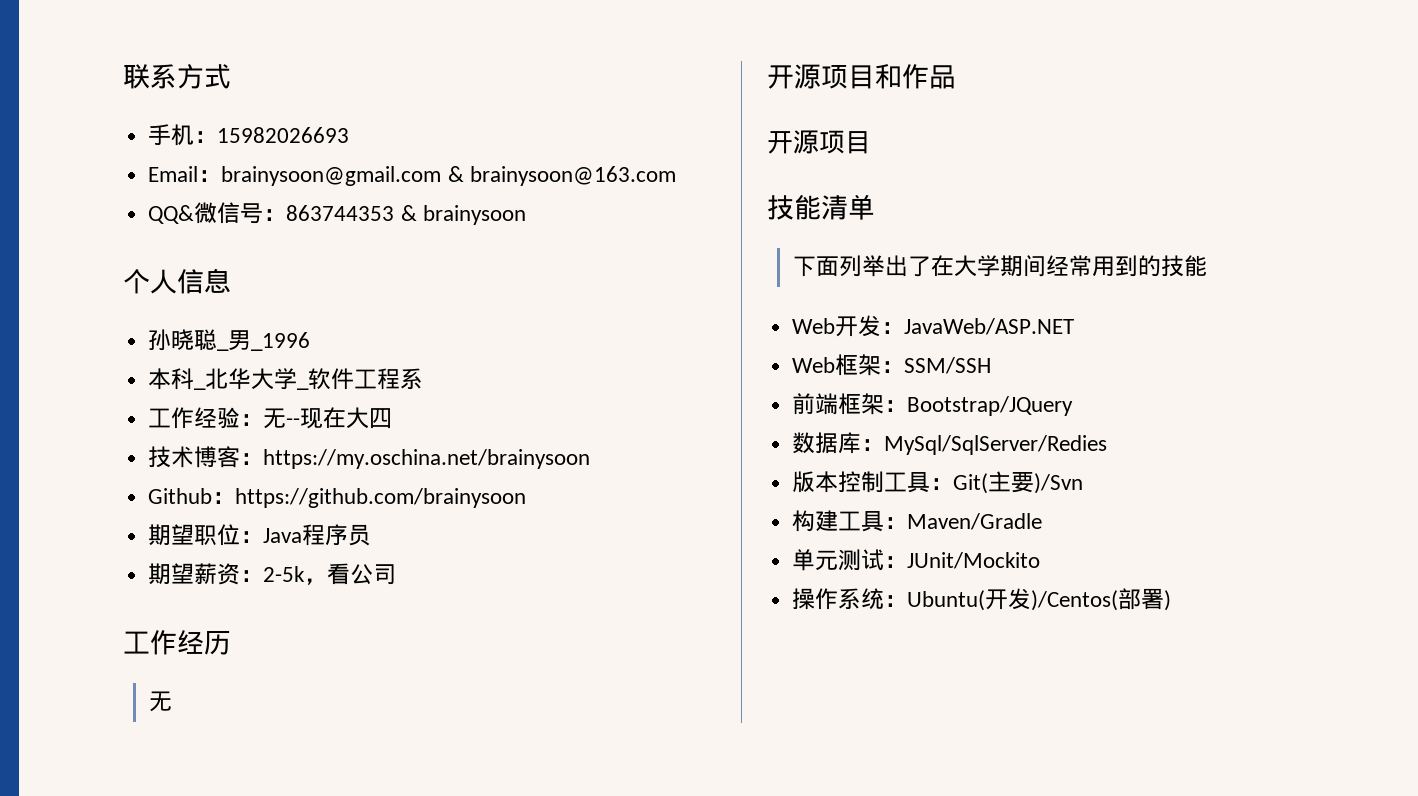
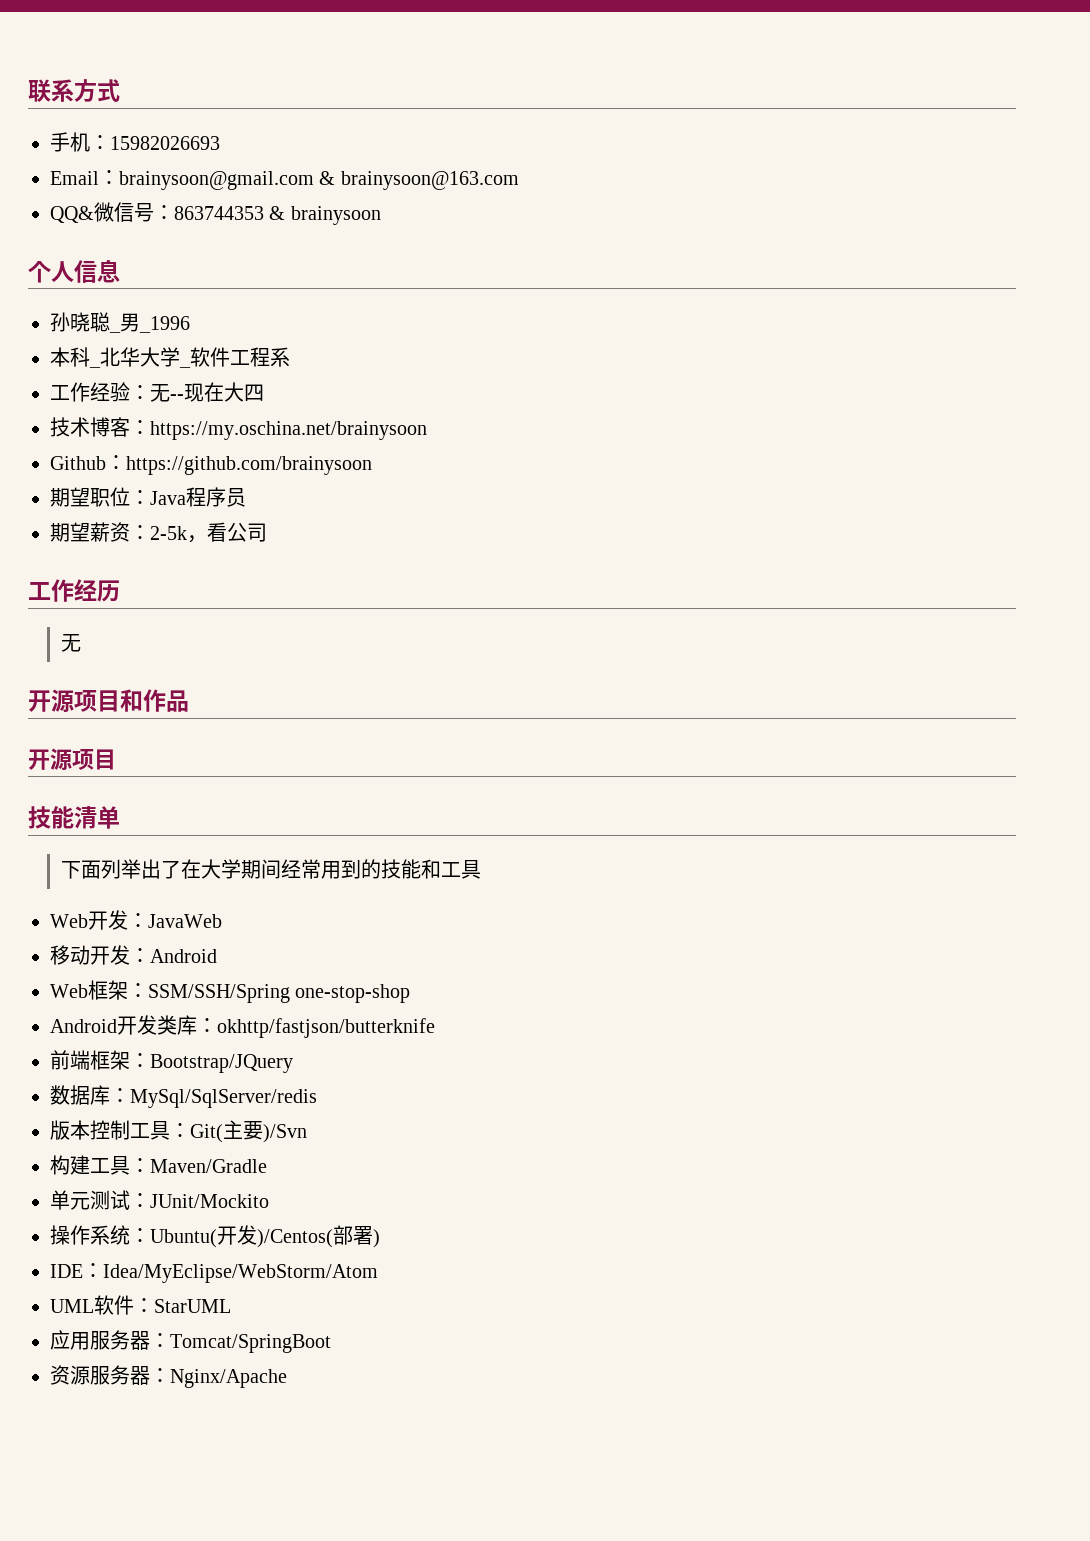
(1207, 266) none -> [420,859,481,879] 和工具
[904,318,1075,335] [792,354,992,376] JavaWeb/ASP.NET // Web框架：SSM/SSH -> [148,914,222,928] [50,945,217,965] [50,980,411,1003] [50,1015,435,1038] JavaWeb // 移动开发：Android // Web框架：SSM/SSH/Spring one-stop-shop // Android开发类库：okhttp/fastjson/butterknife
[884,435,1108,455] MySql/SqlServer/Redies -> [130,1089,317,1108] MySql/SqlServer/redis
(1172, 600) none -> [50,1263,378,1283] [50,1295,231,1315] [50,1330,331,1353] [50,1365,287,1388] // IDE：Idea/MyEclipse/WebStorm/Atom // UML软件：StarUML // 应用服务器：Tomcat/SpringBoot // 资源服务器：Nginx/Apache

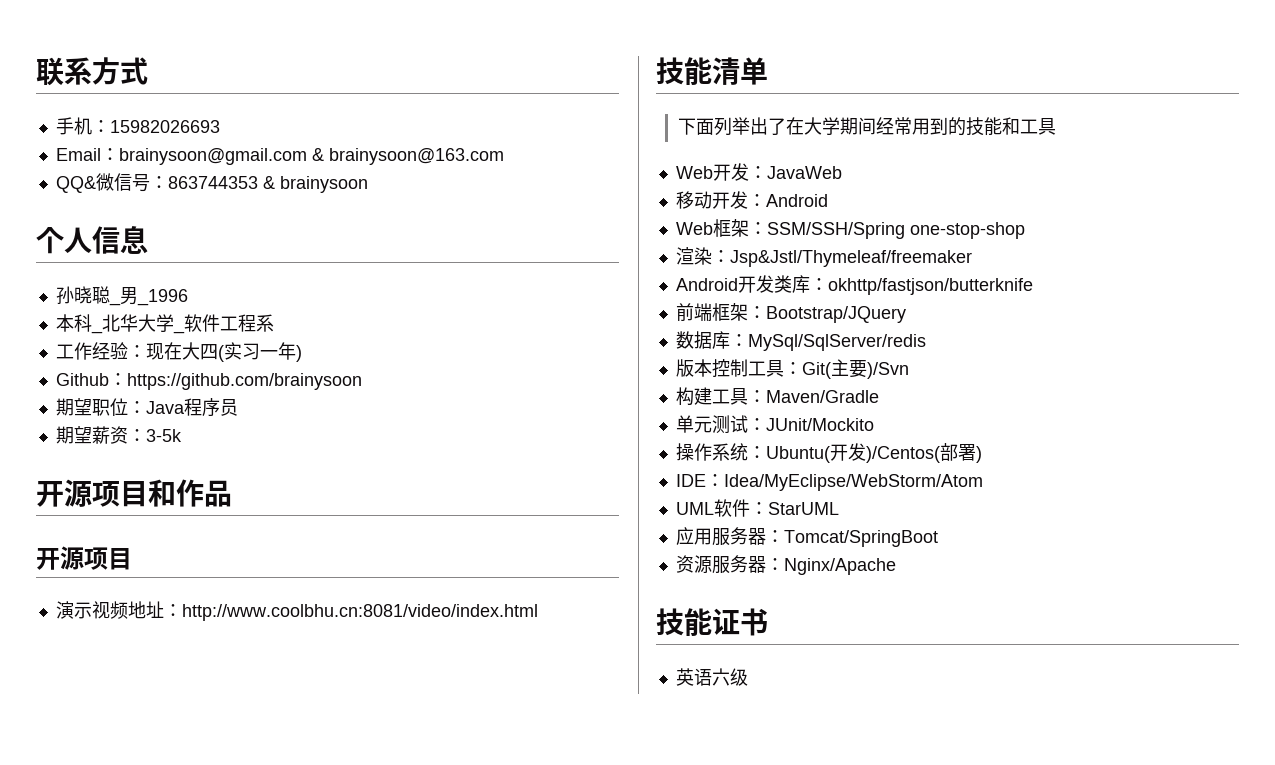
[150,384,184,402] 无-- -> (146, 351) none
[50,417,427,440] // 技术博客：https://my.oschina.net/brainysoon -> [217,342,302,362] (实习一年)
[150,522,267,543] [28,579,120,602] [60,634,81,652] 2-5k，看公司 // 工作经历 // 无 -> [145,429,182,442] 3-5k
(116, 759) none -> [55,601,538,621] // 演示视频地址：http://www.coolbhu.cn:8081/video/index.html
(411, 993) none -> [675,247,972,267] // 渲染：Jsp&Jstl/Thymeleaf/freemaker
(287, 1378) none -> [656,608,768,636] [675,668,748,686] // 技能证书 // 英语六级

